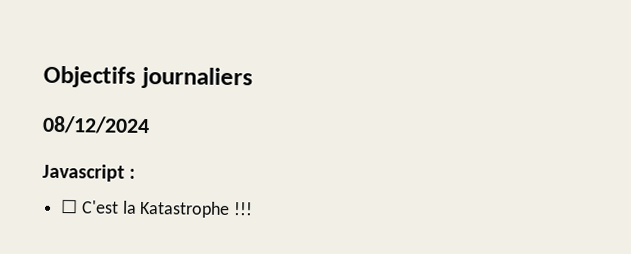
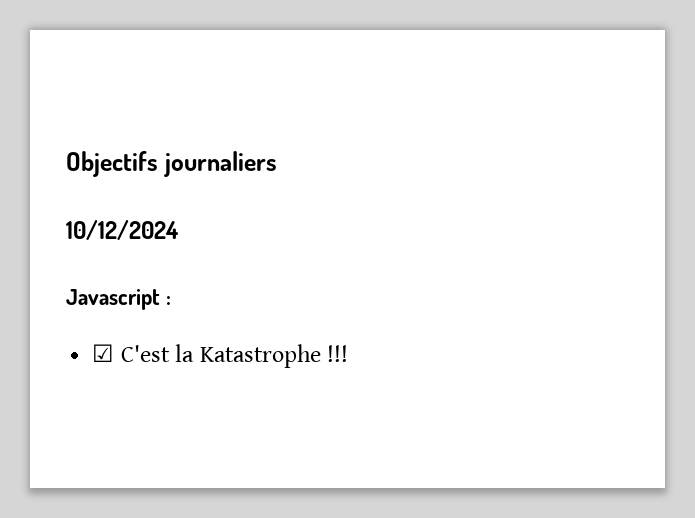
[42,115,150,135] 08/12/2024 -> [66,220,179,240] 10/12/2024
[60,199,79,214] ☐ -> [92,344,115,362] ☑

